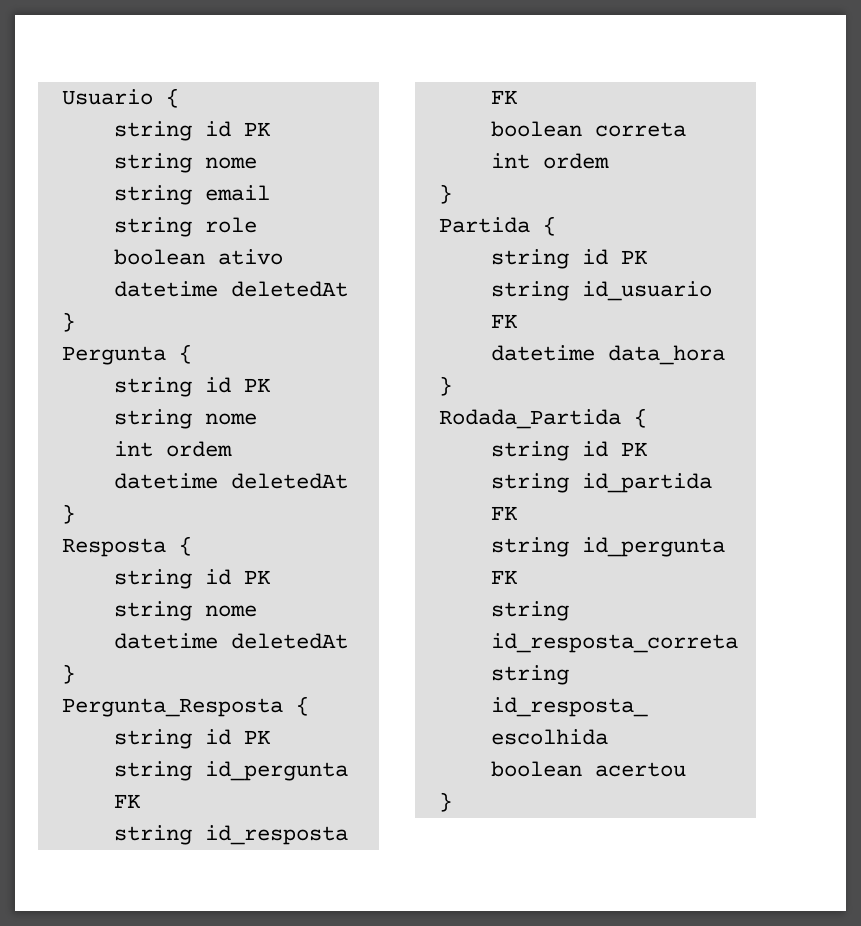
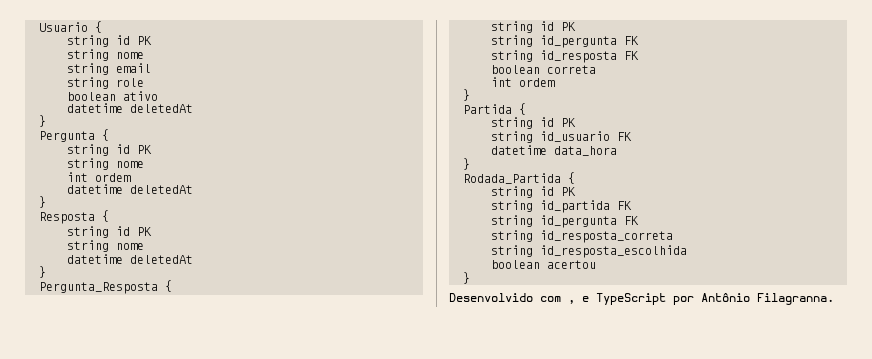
(453, 802) none -> [449,293,834,305] // Desenvolvido com , e TypeScript por Antônio Filagranna.

